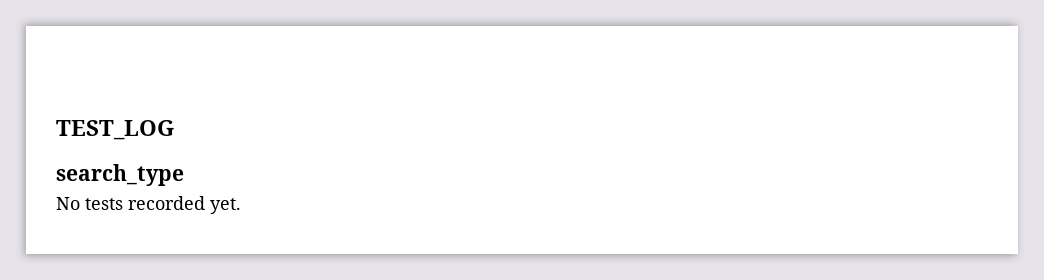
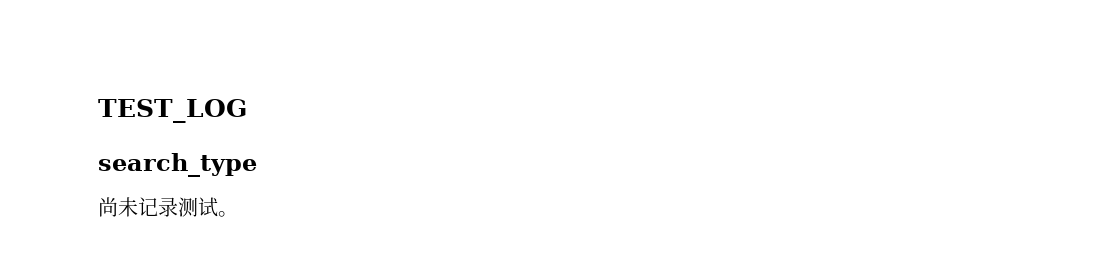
[56,196,241,214] No tests recorded yet. -> [98,197,238,217] 尚未记录测试。

